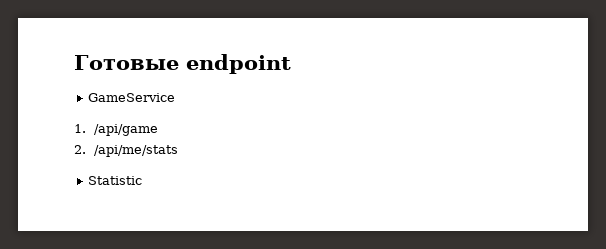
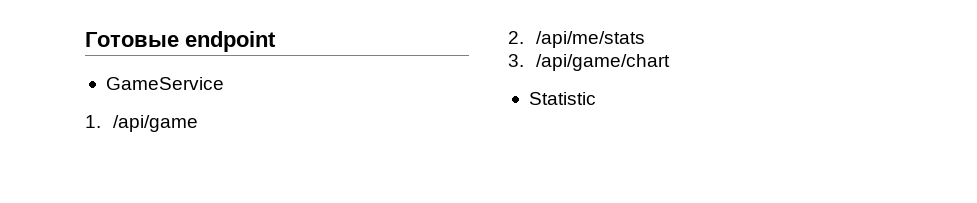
(178, 151) none -> [508,54,671,71] // 3. /api/game/chart

